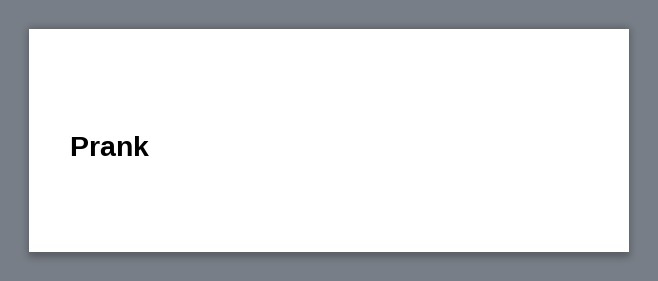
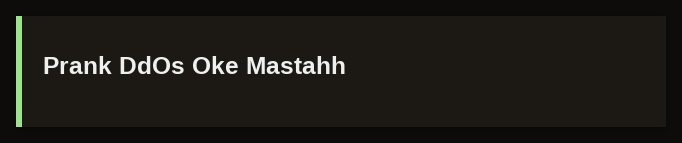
(149, 146) none -> [119,56,346,74] DdOs Oke Mastahh

